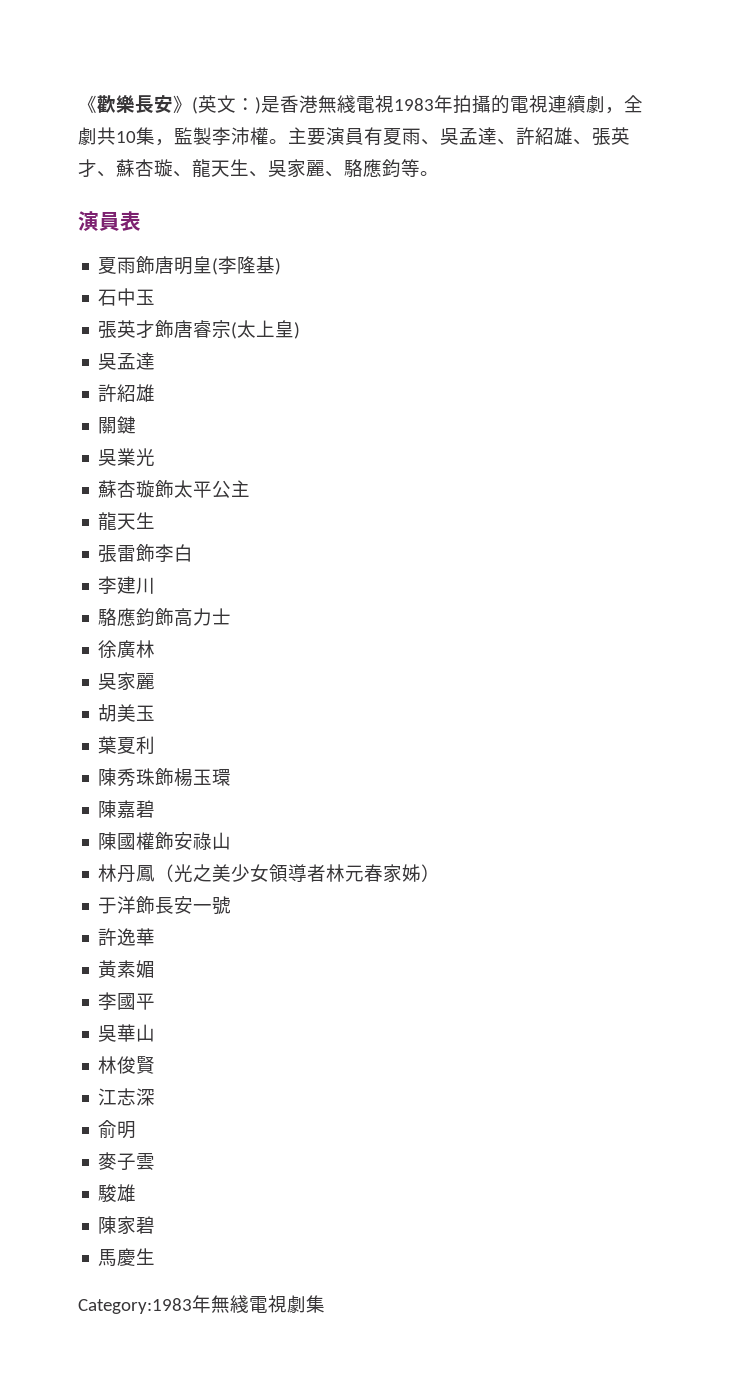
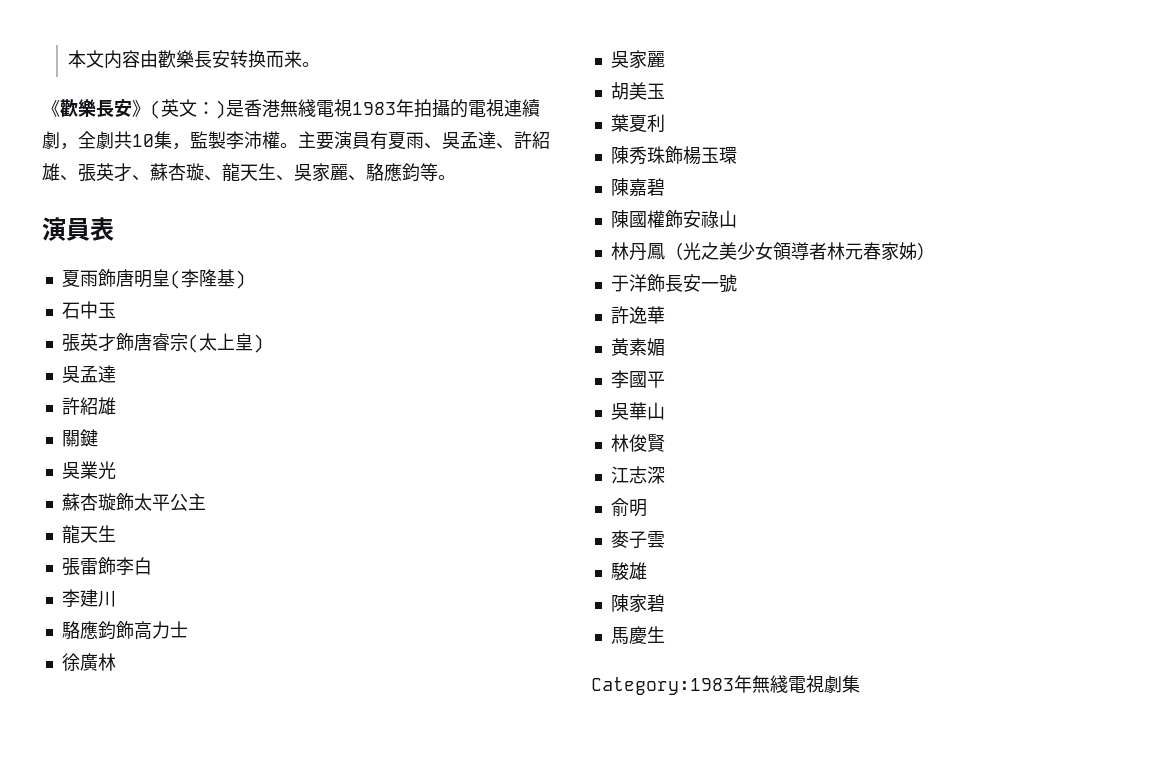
(78, 104) none -> [68,50,321,69] 本文内容由歡樂長安转换而来。 //

